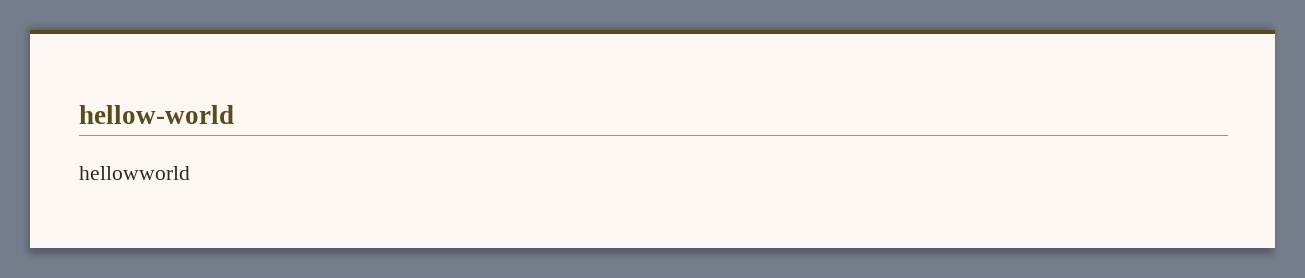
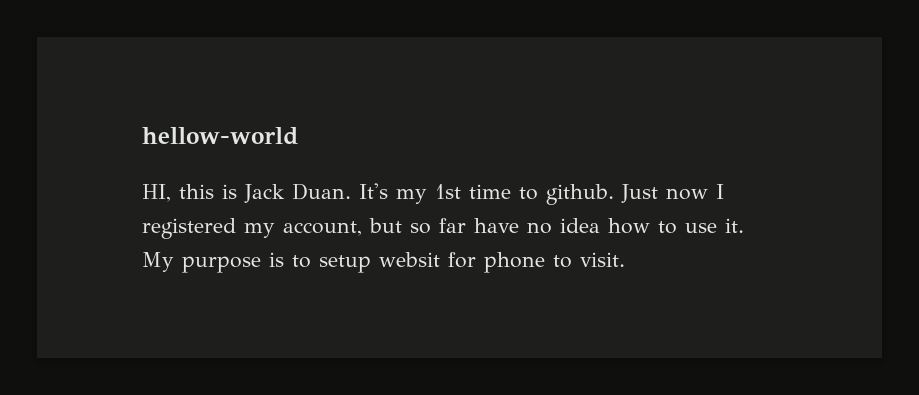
[79,166,190,180] hellowworld -> [142,183,724,205] [142,218,744,239] [142,252,625,273] HI, this is Jack Duan. It's my 1st time to github. Just now I registered my account, but so far have no idea how to use it. My purpose is to setup websit for phone to visit.

